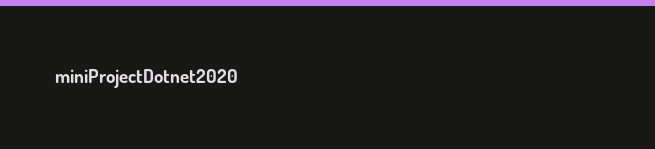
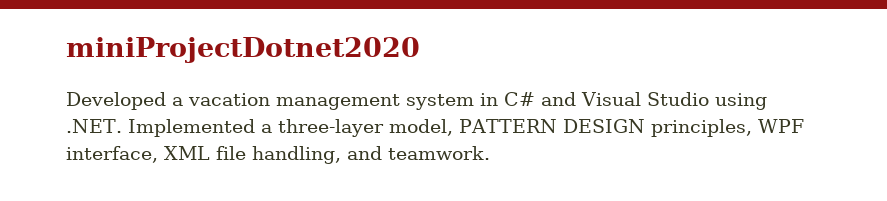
(238, 78) none -> [66,92,767,110] [66,119,804,137] [66,146,490,164] // Developed a vacation management system in C# and Visual Studio using .NET. Implemented a three-layer model, PATTERN DESIGN principles, WPF interface, XML file handling, and teamwork.

